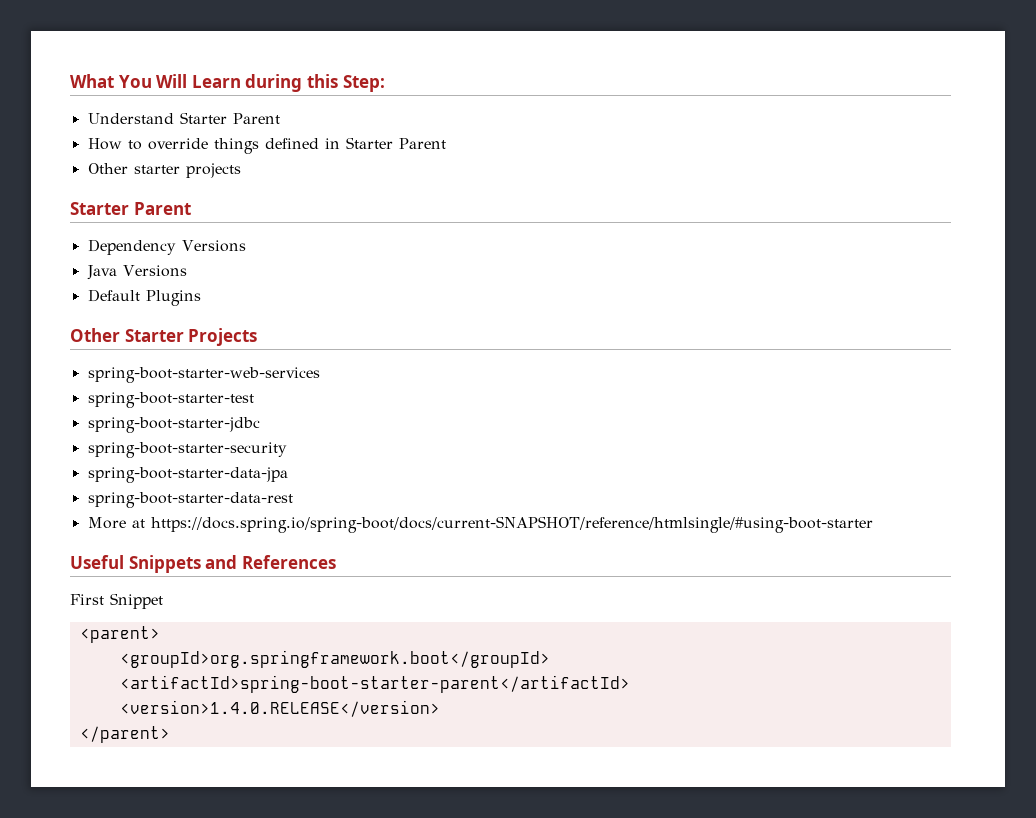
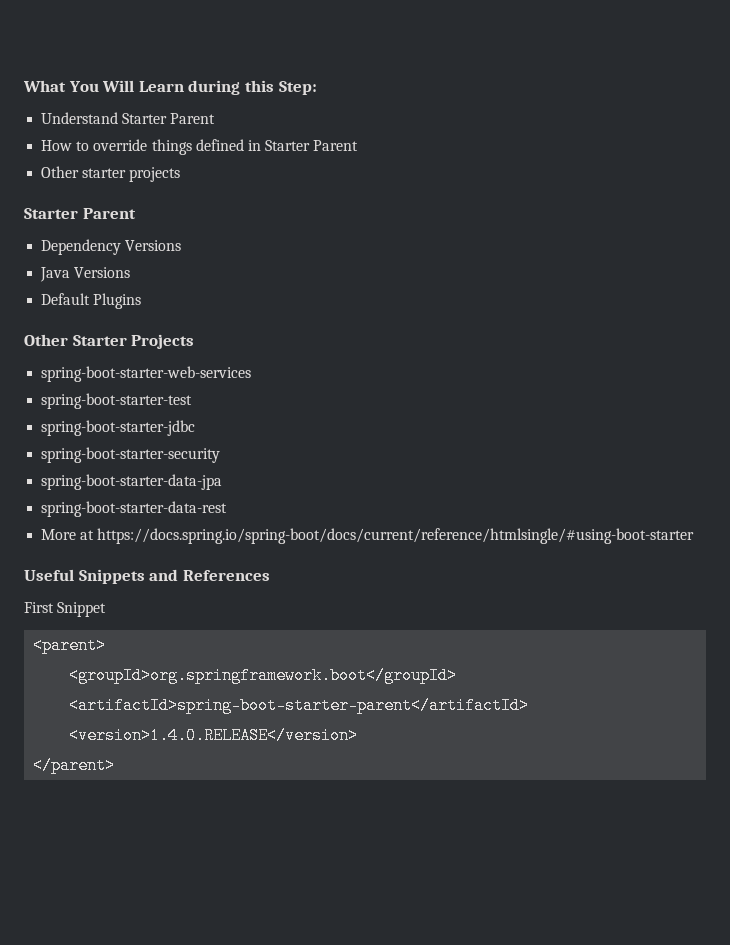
[150,516,873,533] https://docs.spring.io/spring-boot/docs/current-SNAPSHOT/reference/htmlsingle/#using-boot-starter -> [97,528,695,544] https://docs.spring.io/spring-boot/docs/current/reference/htmlsingle/#using-boot-starter

